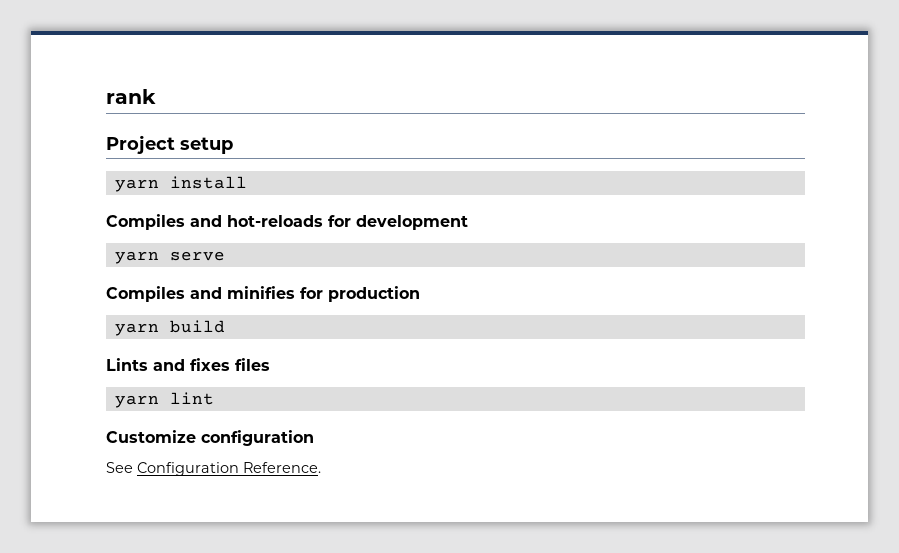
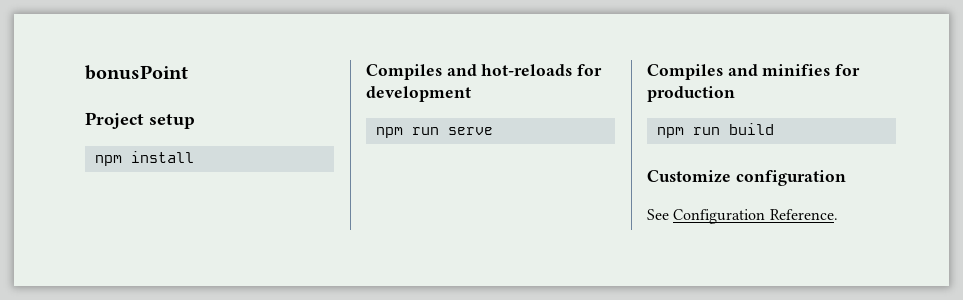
[106,89,156,104] rank -> [85,65,188,80] bonusPoint
[114,179,159,192] yarn -> [94,155,122,166] npm
[114,251,159,264] yarn -> [375,127,439,138] npm run
[114,323,159,336] yarn -> [656,127,720,138] npm run
[106,358,270,371] [114,392,214,408] // Lints and fixes files // yarn lint -> (774, 129) none

